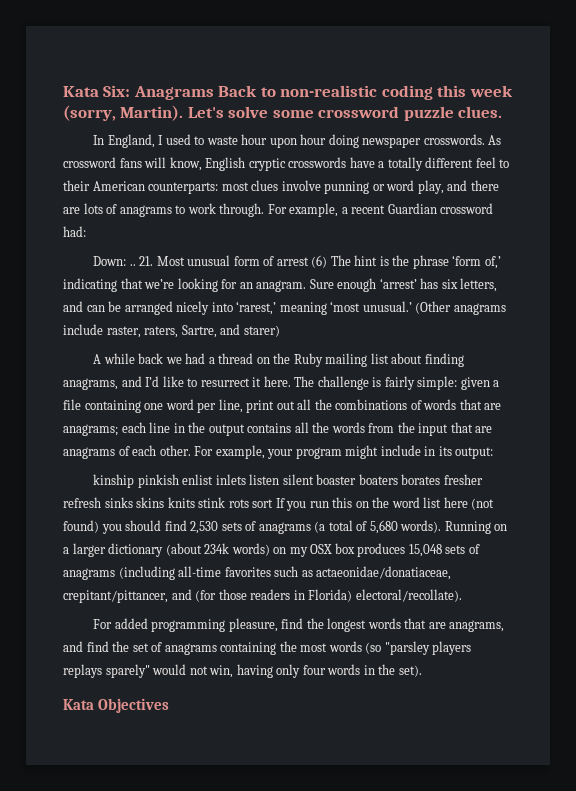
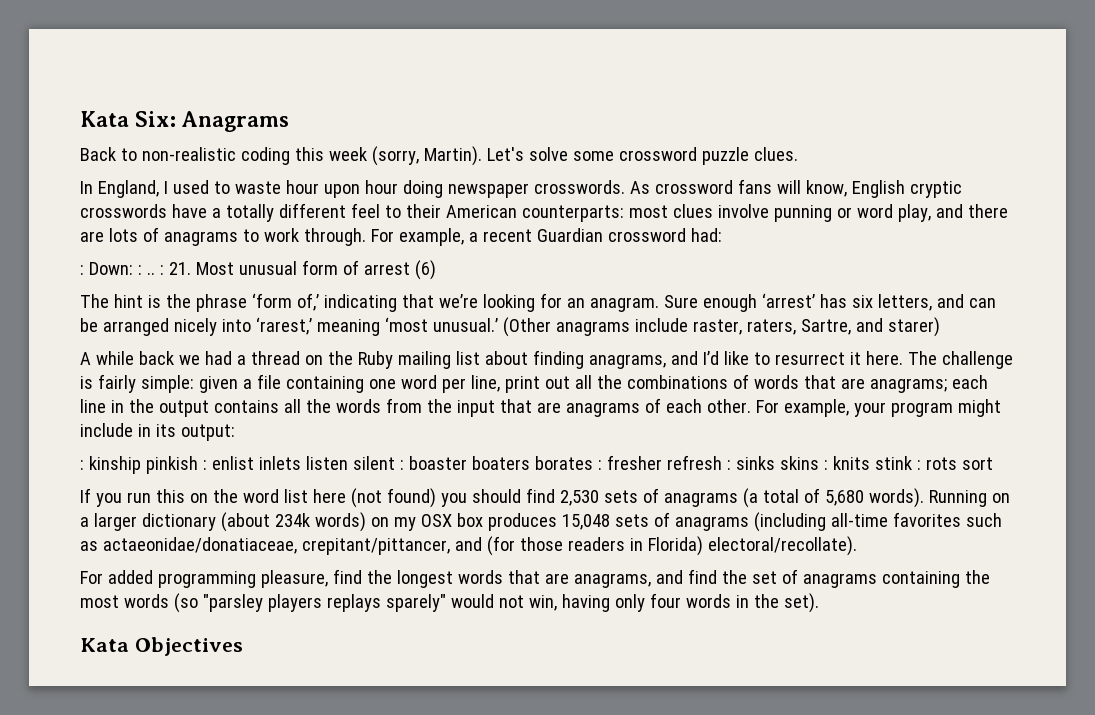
(214, 93) none -> (289, 121) //
[93,256,136,266] Down: .. -> [80,262,164,275] : Down: : .. :
(328, 261) none -> (436, 270) //
(494, 453) none -> [80,460,84,470] :
(179, 481) none -> [202,460,207,470] :
(314, 479) none -> [399,460,404,470] :
(441, 479) none -> [597,460,602,470] :
(101, 502) none -> [726,460,731,470] :
(165, 502) none -> [823,460,828,470] :
(226, 502) none -> [916,460,921,470] :
(274, 503) none -> (993, 463) //

